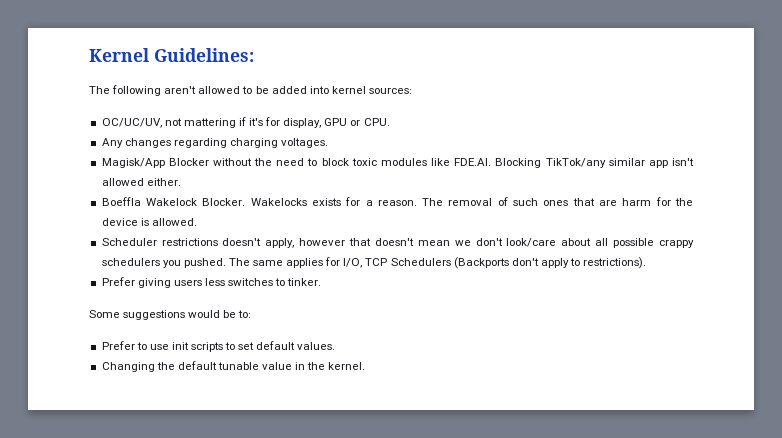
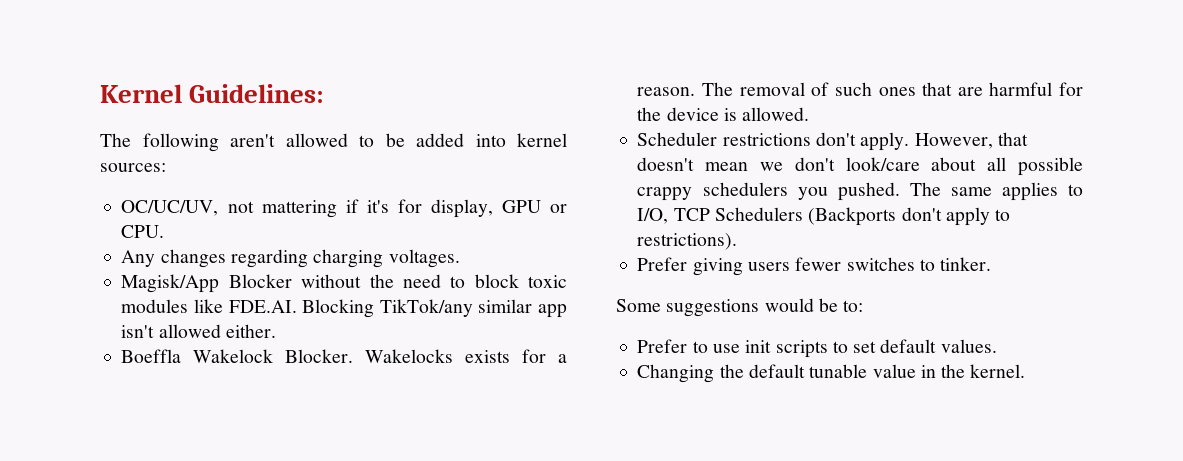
[622,198,652,206] harm -> [989,82,1053,96] harmful
[222,238,346,248] doesn't apply, however -> [815,132,993,151] don't apply. However,
[325,257,341,266] for -> [1068,184,1083,196] to
[204,278,225,286] less -> [795,257,842,271] fewer

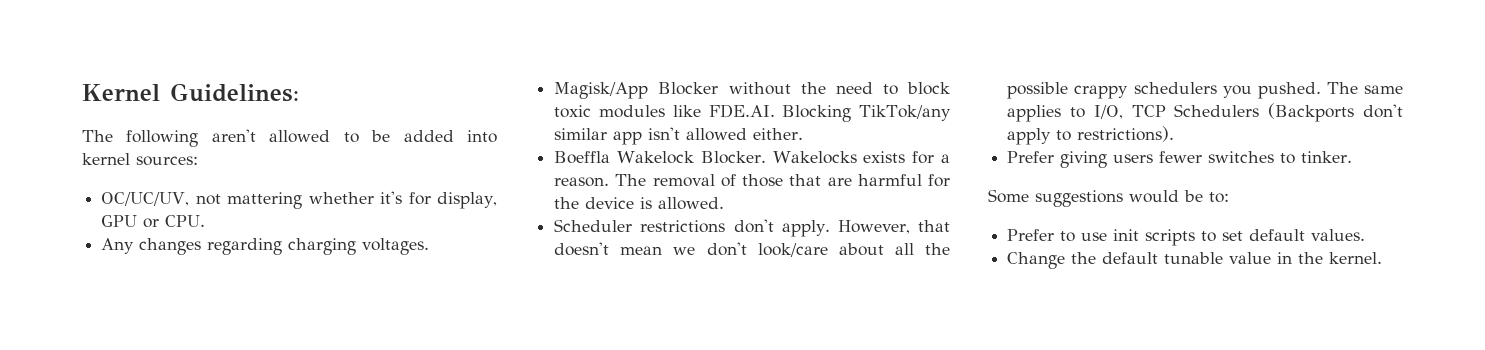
[345,199,359,213] if -> [308,192,374,204] whether
[834,82,916,96] such ones -> [742,174,784,187] those
(1007, 164) none -> [925,243,950,255] the
[637,364,715,383] Changing -> [1007,252,1066,269] Change

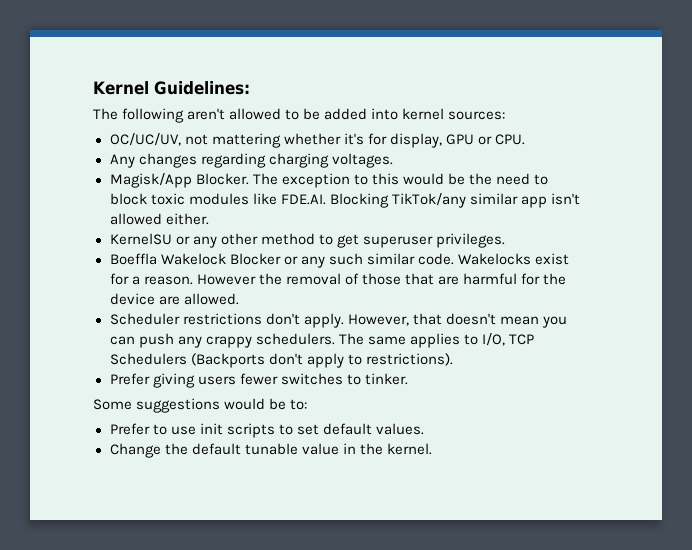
[658,82,791,95] Blocker without -> [195,173,465,188] Blocker. The exception to this would be
[554,151,906,164] Boeffla Wakelock Blocker. Wakelocks exists -> [109,233,505,248] [109,253,569,268] KernelSU or any other method to get superuser privileges. // Boeffla Wakelock Blocker or any such similar code. Wakelocks exist
[615,174,647,186] The -> [196,273,282,285] However the
[640,197,653,209] is -> [158,296,180,305] are
[673,242,950,257] [1007,82,1321,99] we don't look/care about all the possible crappy schedulers you pushed. -> [541,316,567,328] [109,333,335,348] you can push any crappy schedulers.

